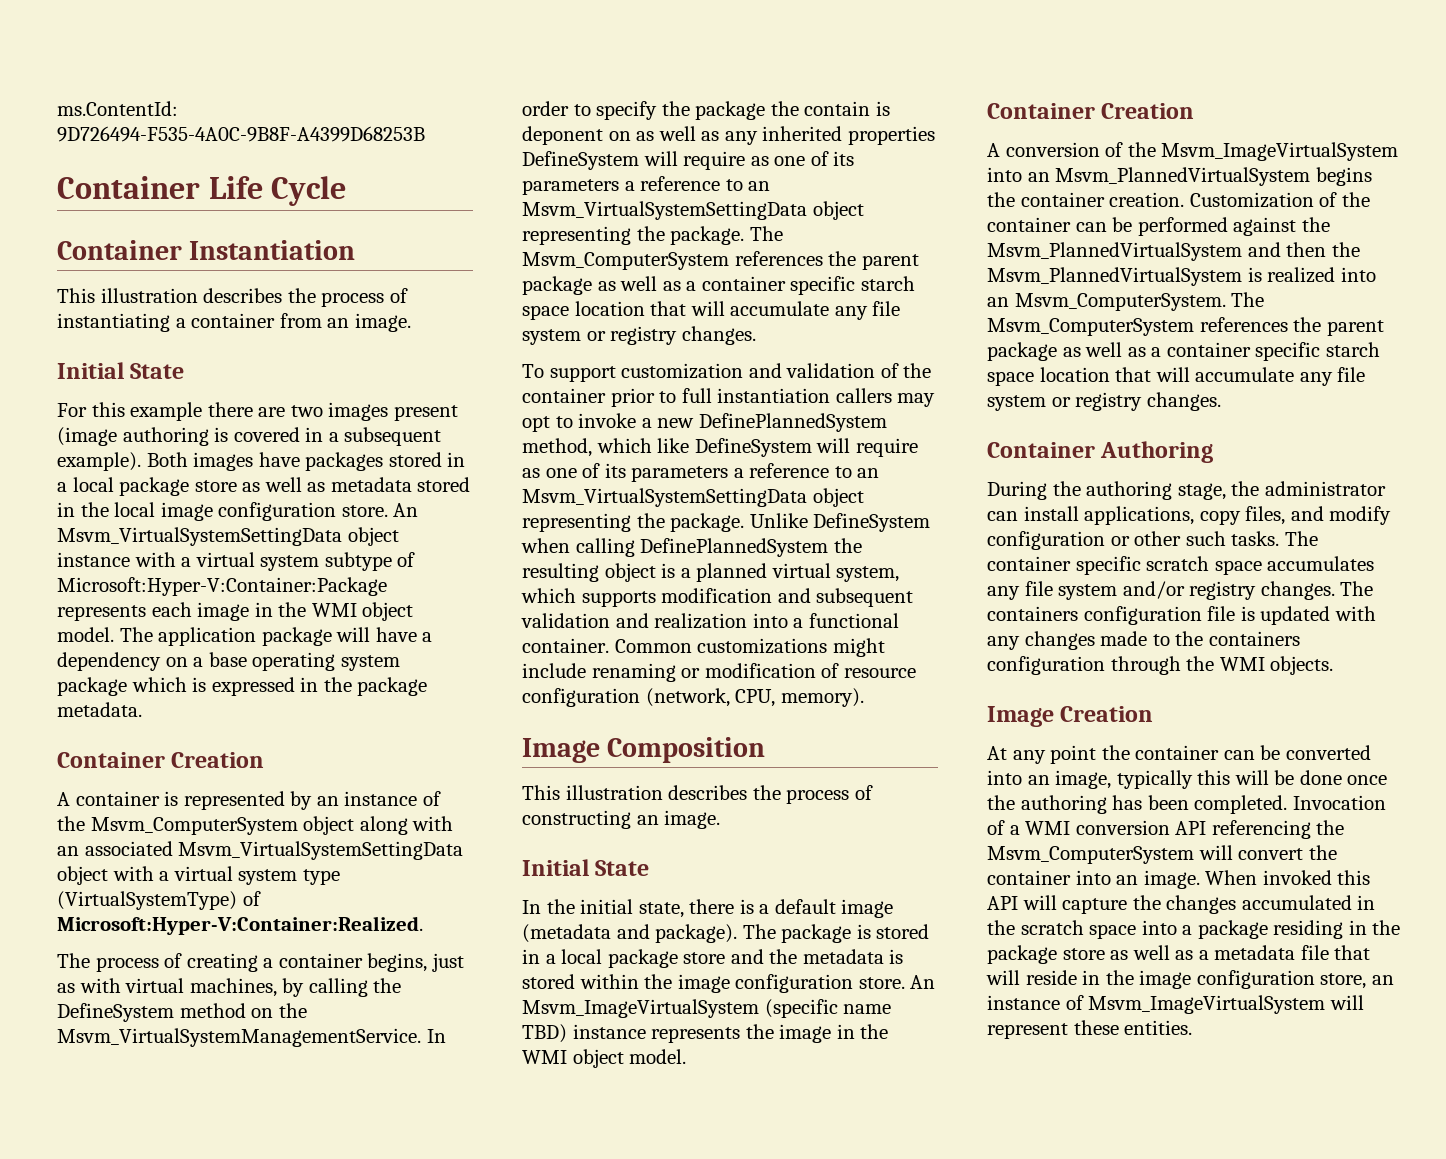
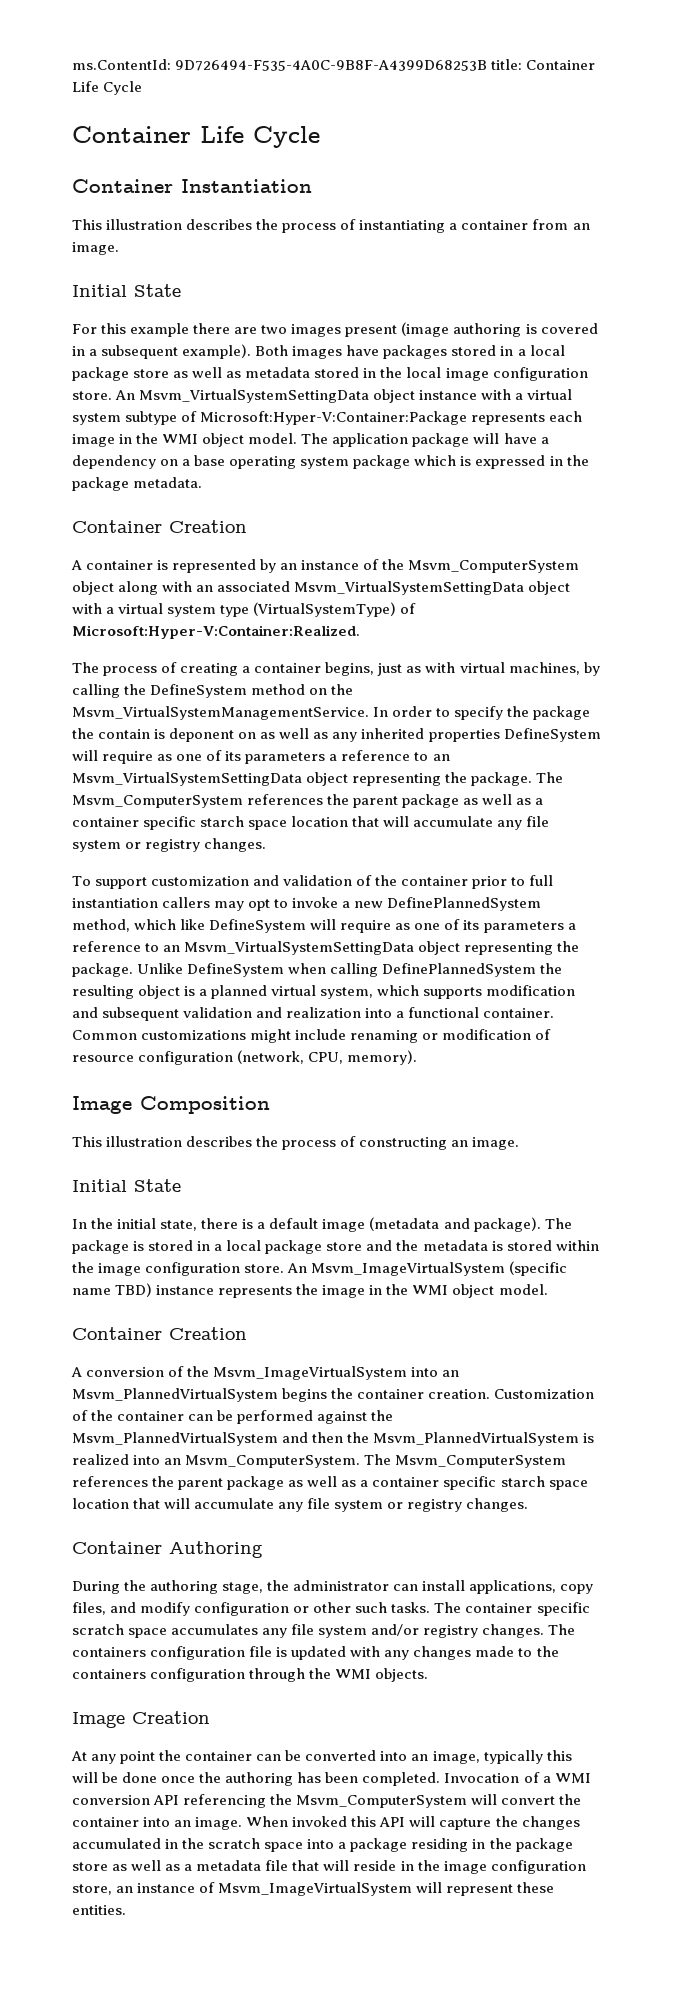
(425, 134) none -> [491,59,596,70] [72,81,143,95] title: Container Life Cycle

